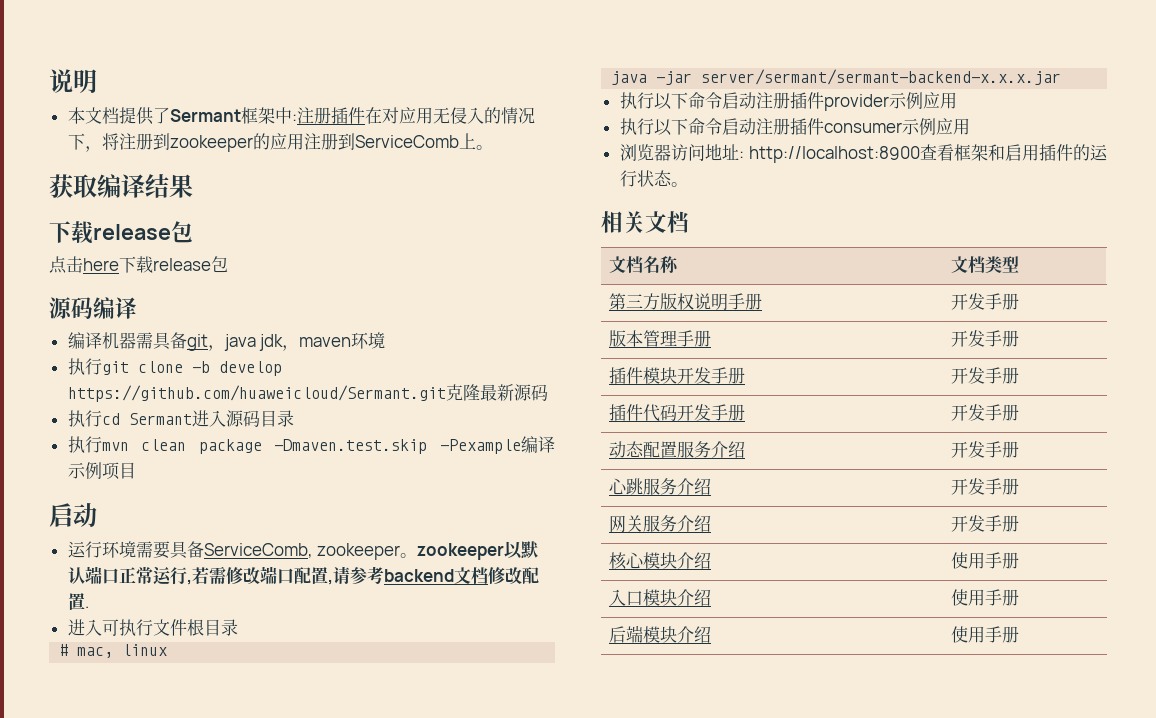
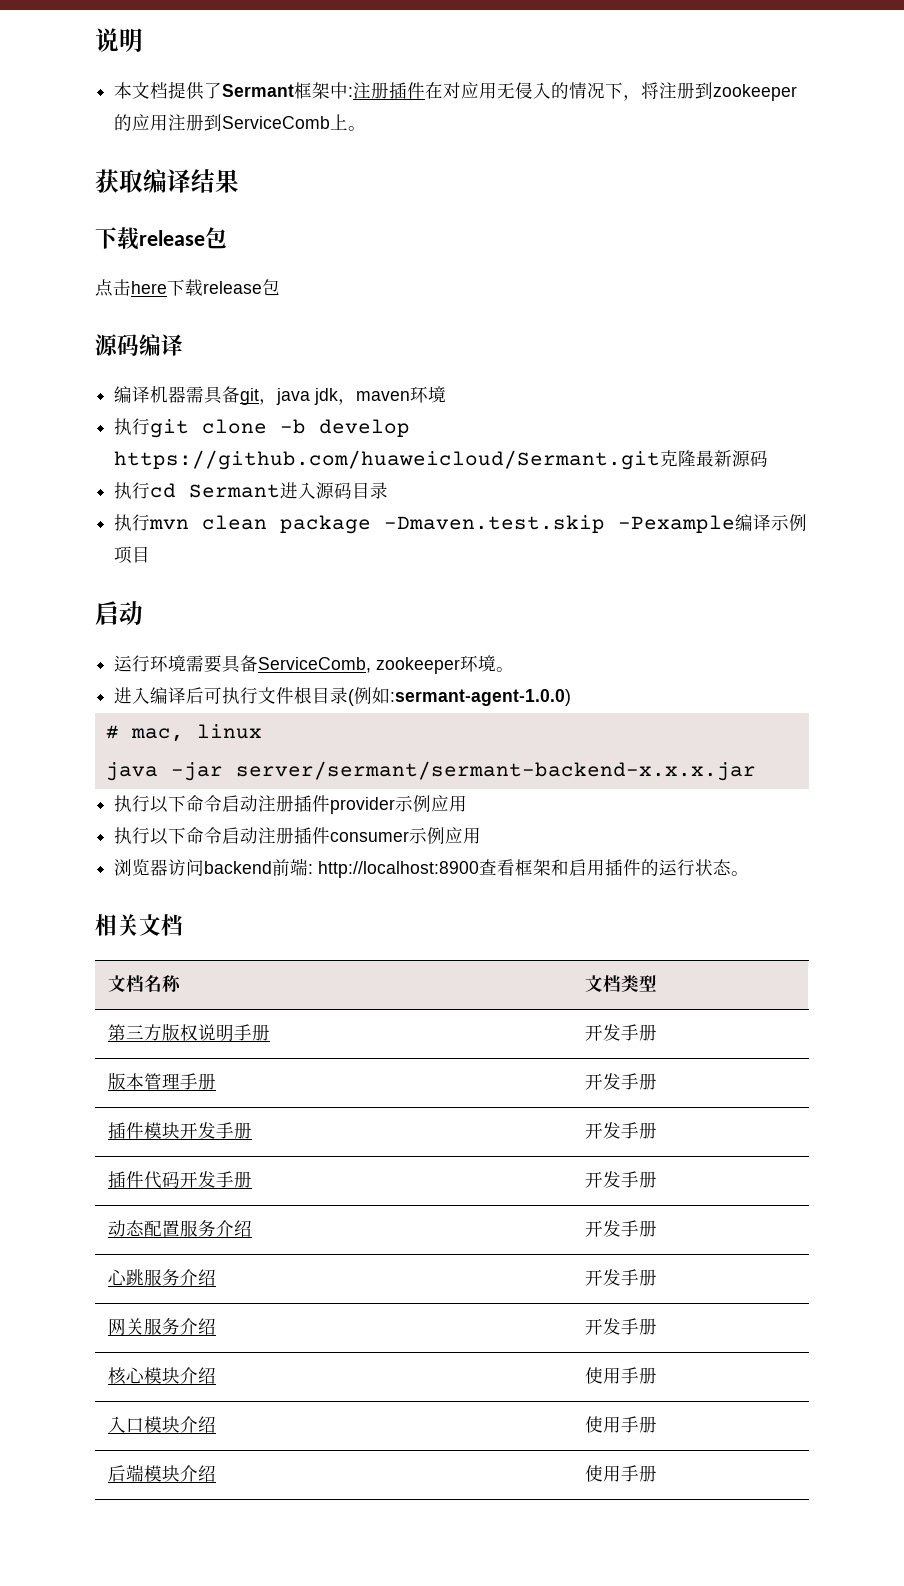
[400,541,540,560] [67,566,539,585] [67,593,89,610] [67,619,102,636] 。zookeeper以默认端口正常运行,若需修改端口配置,请参考backend文档修改配置. // 进入 -> [460,655,515,672] [114,687,205,704] 环境。 // 进入编译后
(238, 627) none -> [348,687,572,706] (例如:sermant-agent-1.0.0)
[704,144,739,161] 地址 -> [204,858,309,876] backend前端

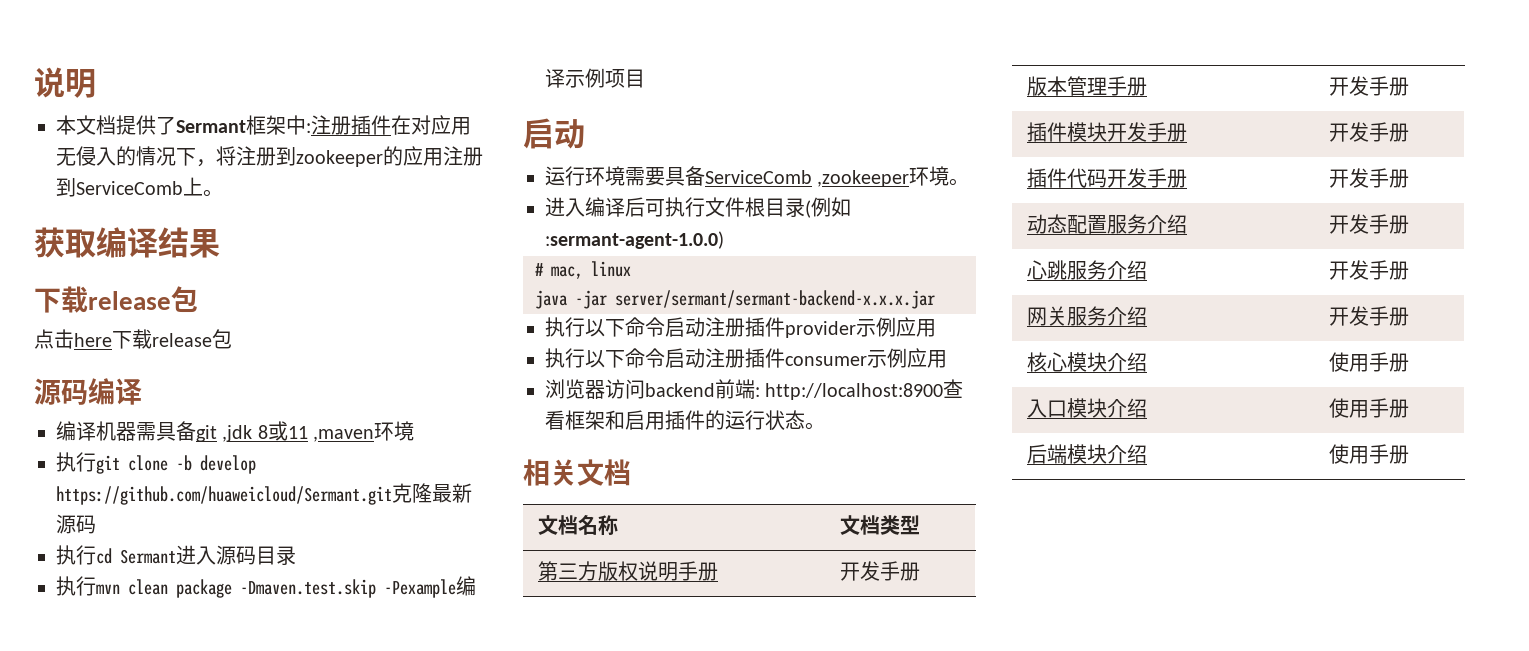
[259,388,411,405] ，java jdk，maven -> [222,421,375,442] ,jdk 8或11 ,maven
[258,657,461,674] ServiceComb, zookeeper -> [705,170,910,187] ServiceComb ,zookeeper

